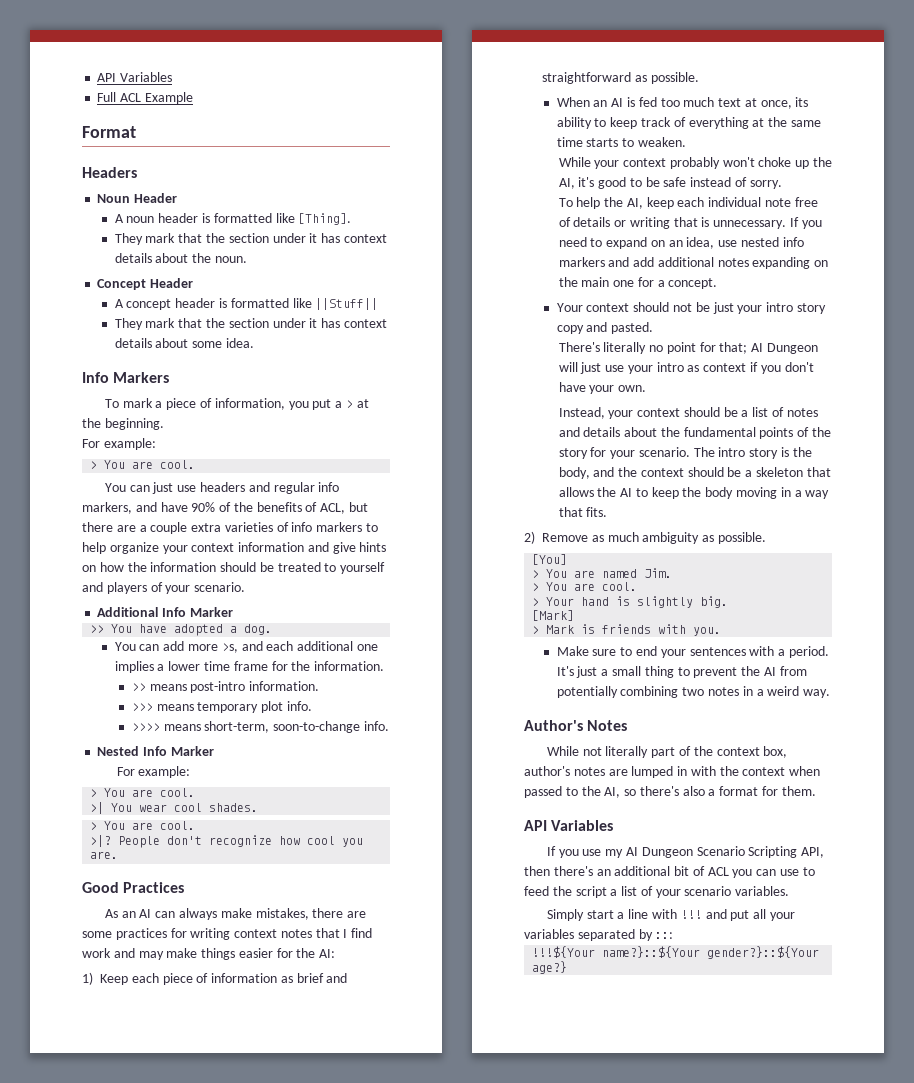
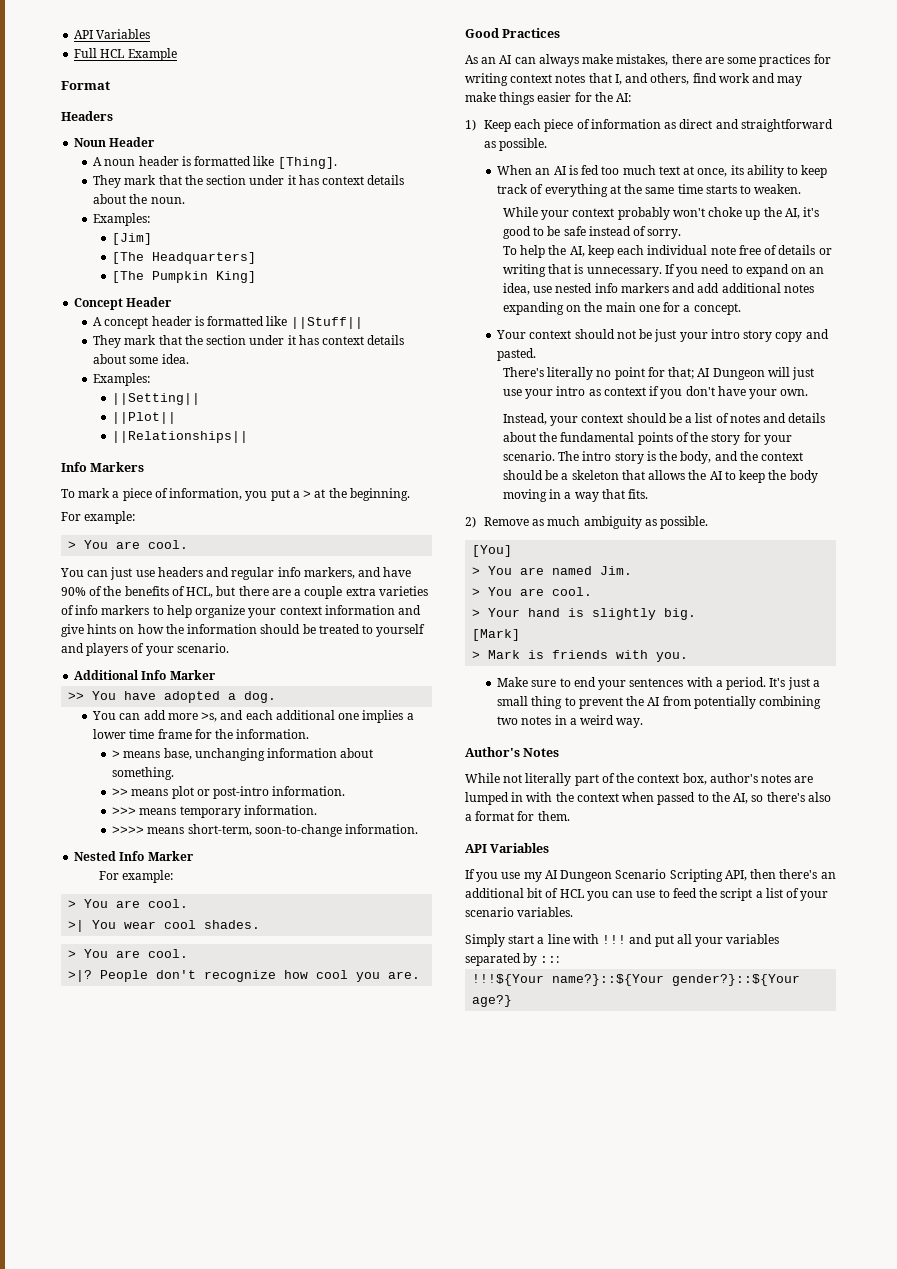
[120,93,142,102] ACL -> [100,49,125,58] HCL
(247, 259) none -> [93,213,151,226] [112,233,153,245] [112,252,257,264] [112,271,257,283] // Examples: // [Jim] // [The Headquarters] // [The Pumpkin King]
(254, 343) none -> [93,373,151,386] [112,393,201,405] [112,412,177,424] [112,431,249,443] // Examples: // ||Setting|| // ||Plot|| // ||Relationships||
[320,503,346,514] ACL, -> [186,587,214,598] HCL,
(385, 666) none -> [112,748,374,761] [112,767,175,780] // > means base, unchanging information about something.
(187, 687) none -> [171,786,210,799] plot or
[261,701,313,713] plot info. -> [243,805,317,815] information.
[364,721,390,731] info. -> [345,824,419,834] information.
[343,929,348,938] I -> [614,73,690,85] I, and others,
[296,973,324,983] brief -> [679,119,713,129] direct
[707,867,729,876] ACL -> [559,889,584,898] HCL

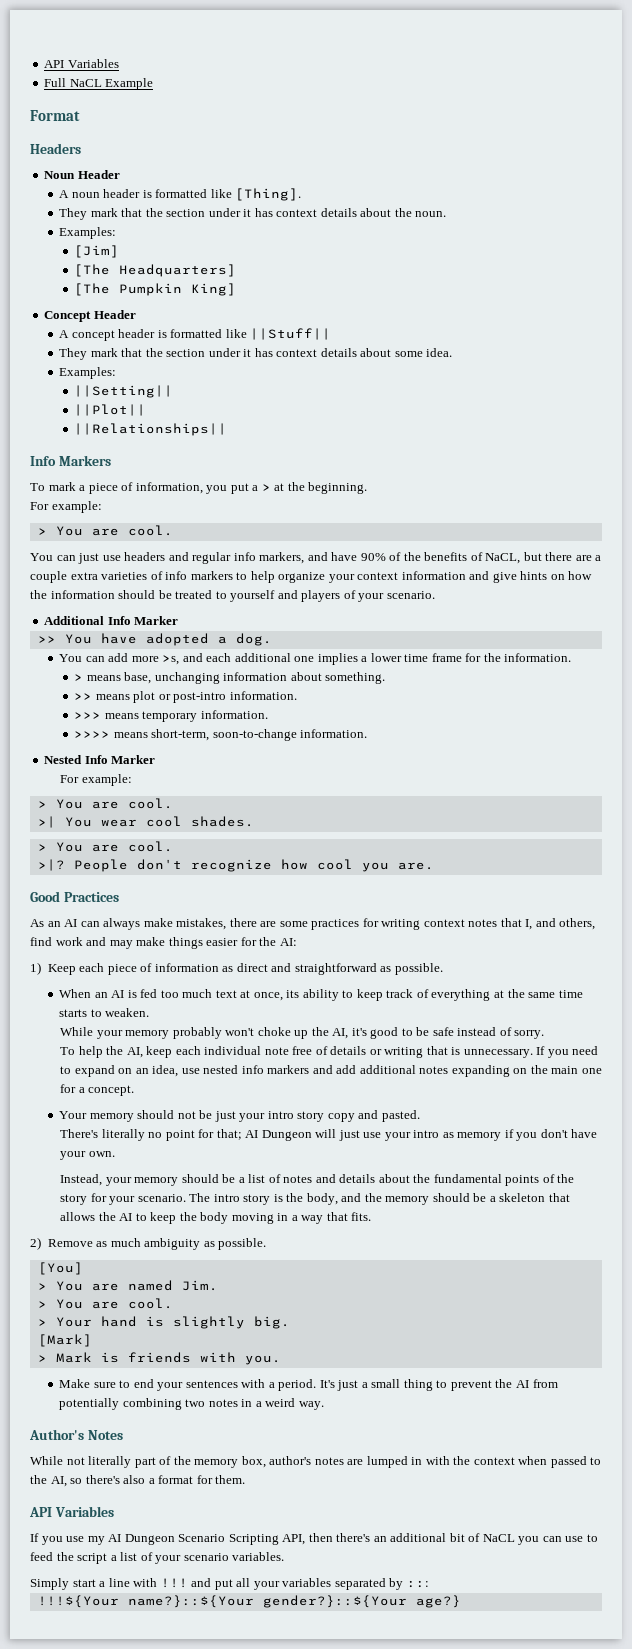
[100,49,125,58] HCL -> [69,79,102,87] NaCL
[186,587,214,598] HCL, -> [485,553,521,564] NaCL,
[572,208,615,217] context -> [125,1030,170,1039] memory
[529,330,572,339] context -> [89,1113,134,1122] memory
[603,387,646,396] context -> [457,1132,502,1141] memory
[581,414,624,423] context -> [134,1177,179,1186] memory
[761,452,804,461] context -> [385,1196,430,1205] memory
[637,774,680,783] context -> [194,1459,239,1468] memory
[559,889,584,898] HCL -> [482,1534,515,1542] NaCL

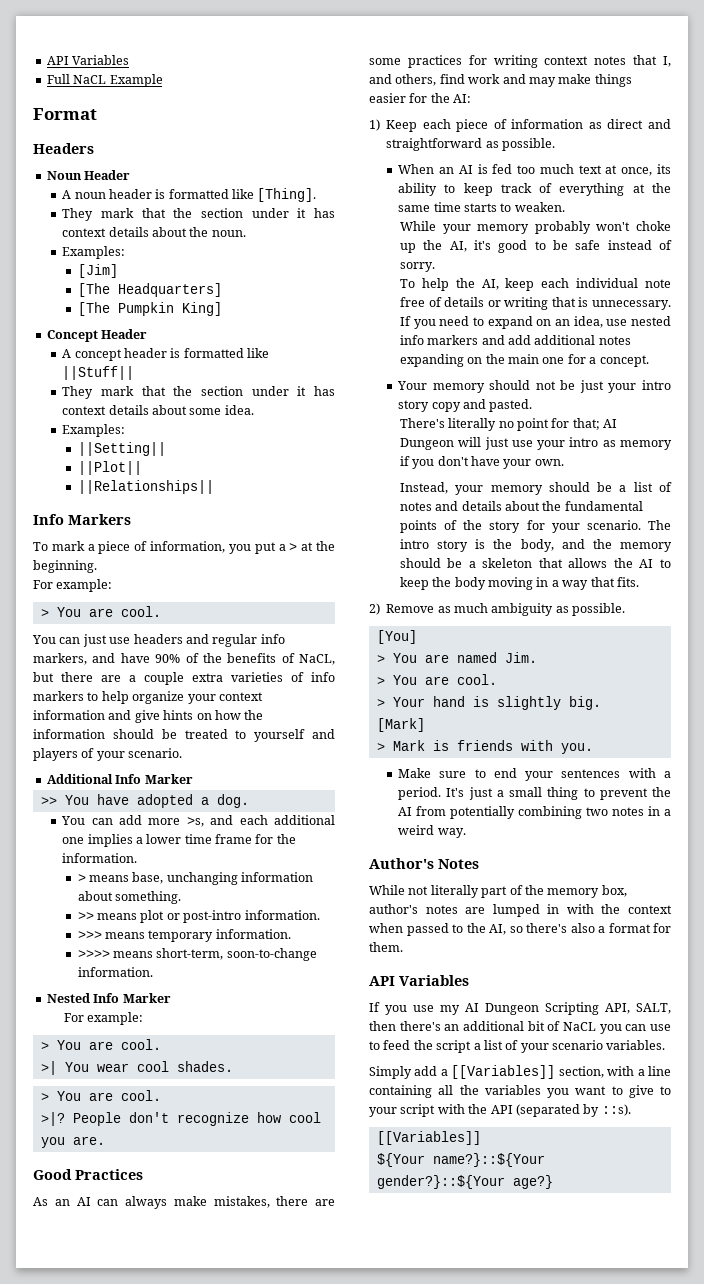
[178,1534,226,1542] Scenario -> (539, 1009) none
(306, 1539) none -> [636,1003,671,1014] SALT,
[72,1578,429,1590] [37,1595,119,1608] start a line with !!! and put all your variables separated by ::: // !!!${Your -> [414,1065,671,1079] [369,1085,671,1098] [369,1104,631,1117] [376,1131,481,1145] [376,1153,425,1167] add a [[Variables]] section, with a line containing all the variables you want to give to your script with the API (separated by ::s). // [[Variables]] // ${Your

